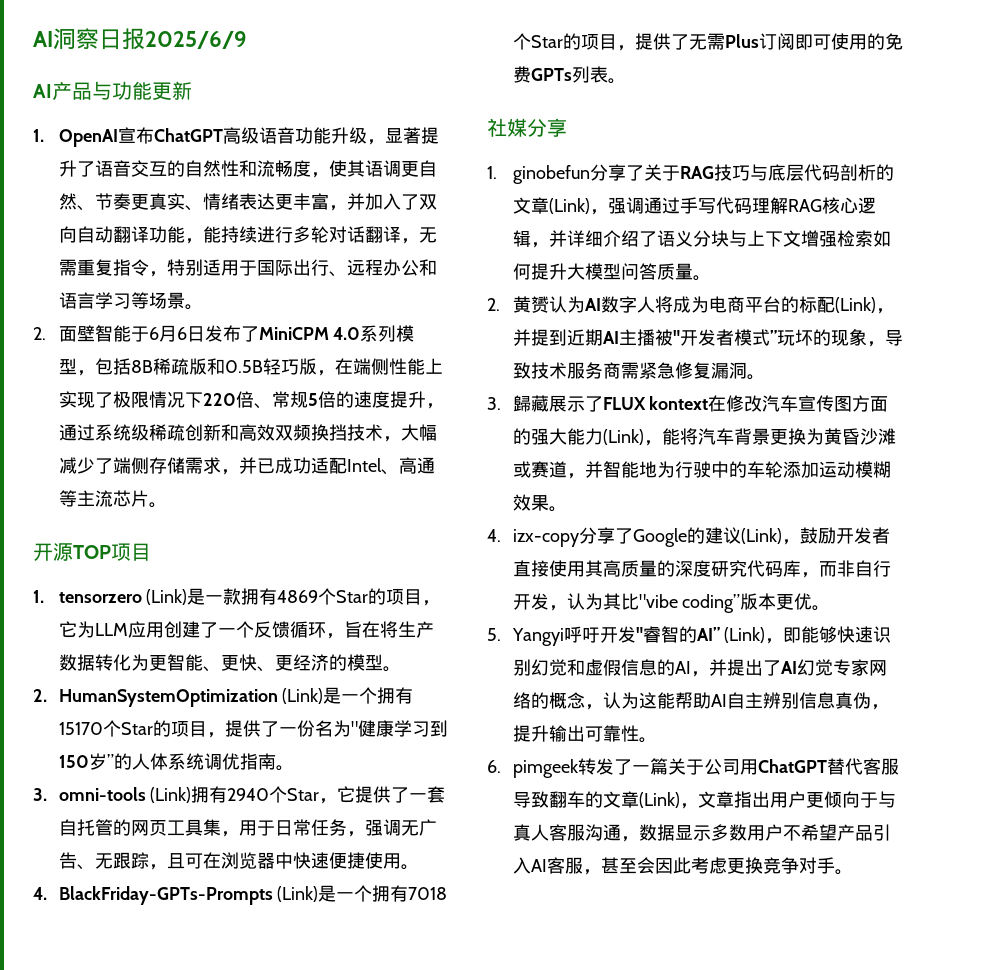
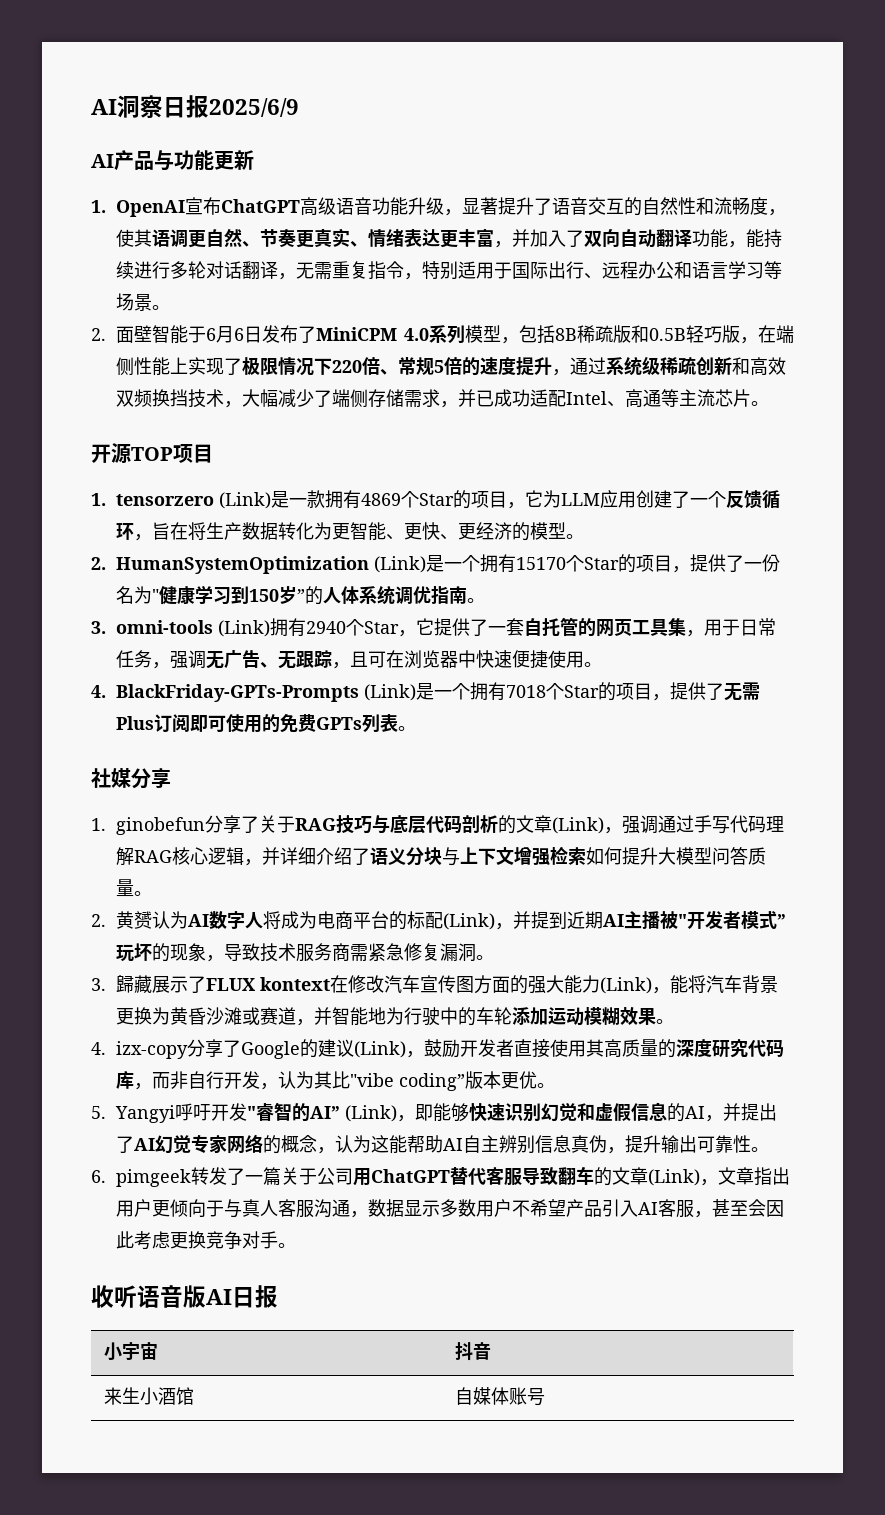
(853, 872) none -> [91,1285,278,1308] [103,1342,158,1361] [454,1342,491,1361] [103,1387,194,1405] [454,1387,545,1406] // 收听语音版AI日报 // 小宇宙 | 抖音 // 来生小酒馆 | 自媒体账号

